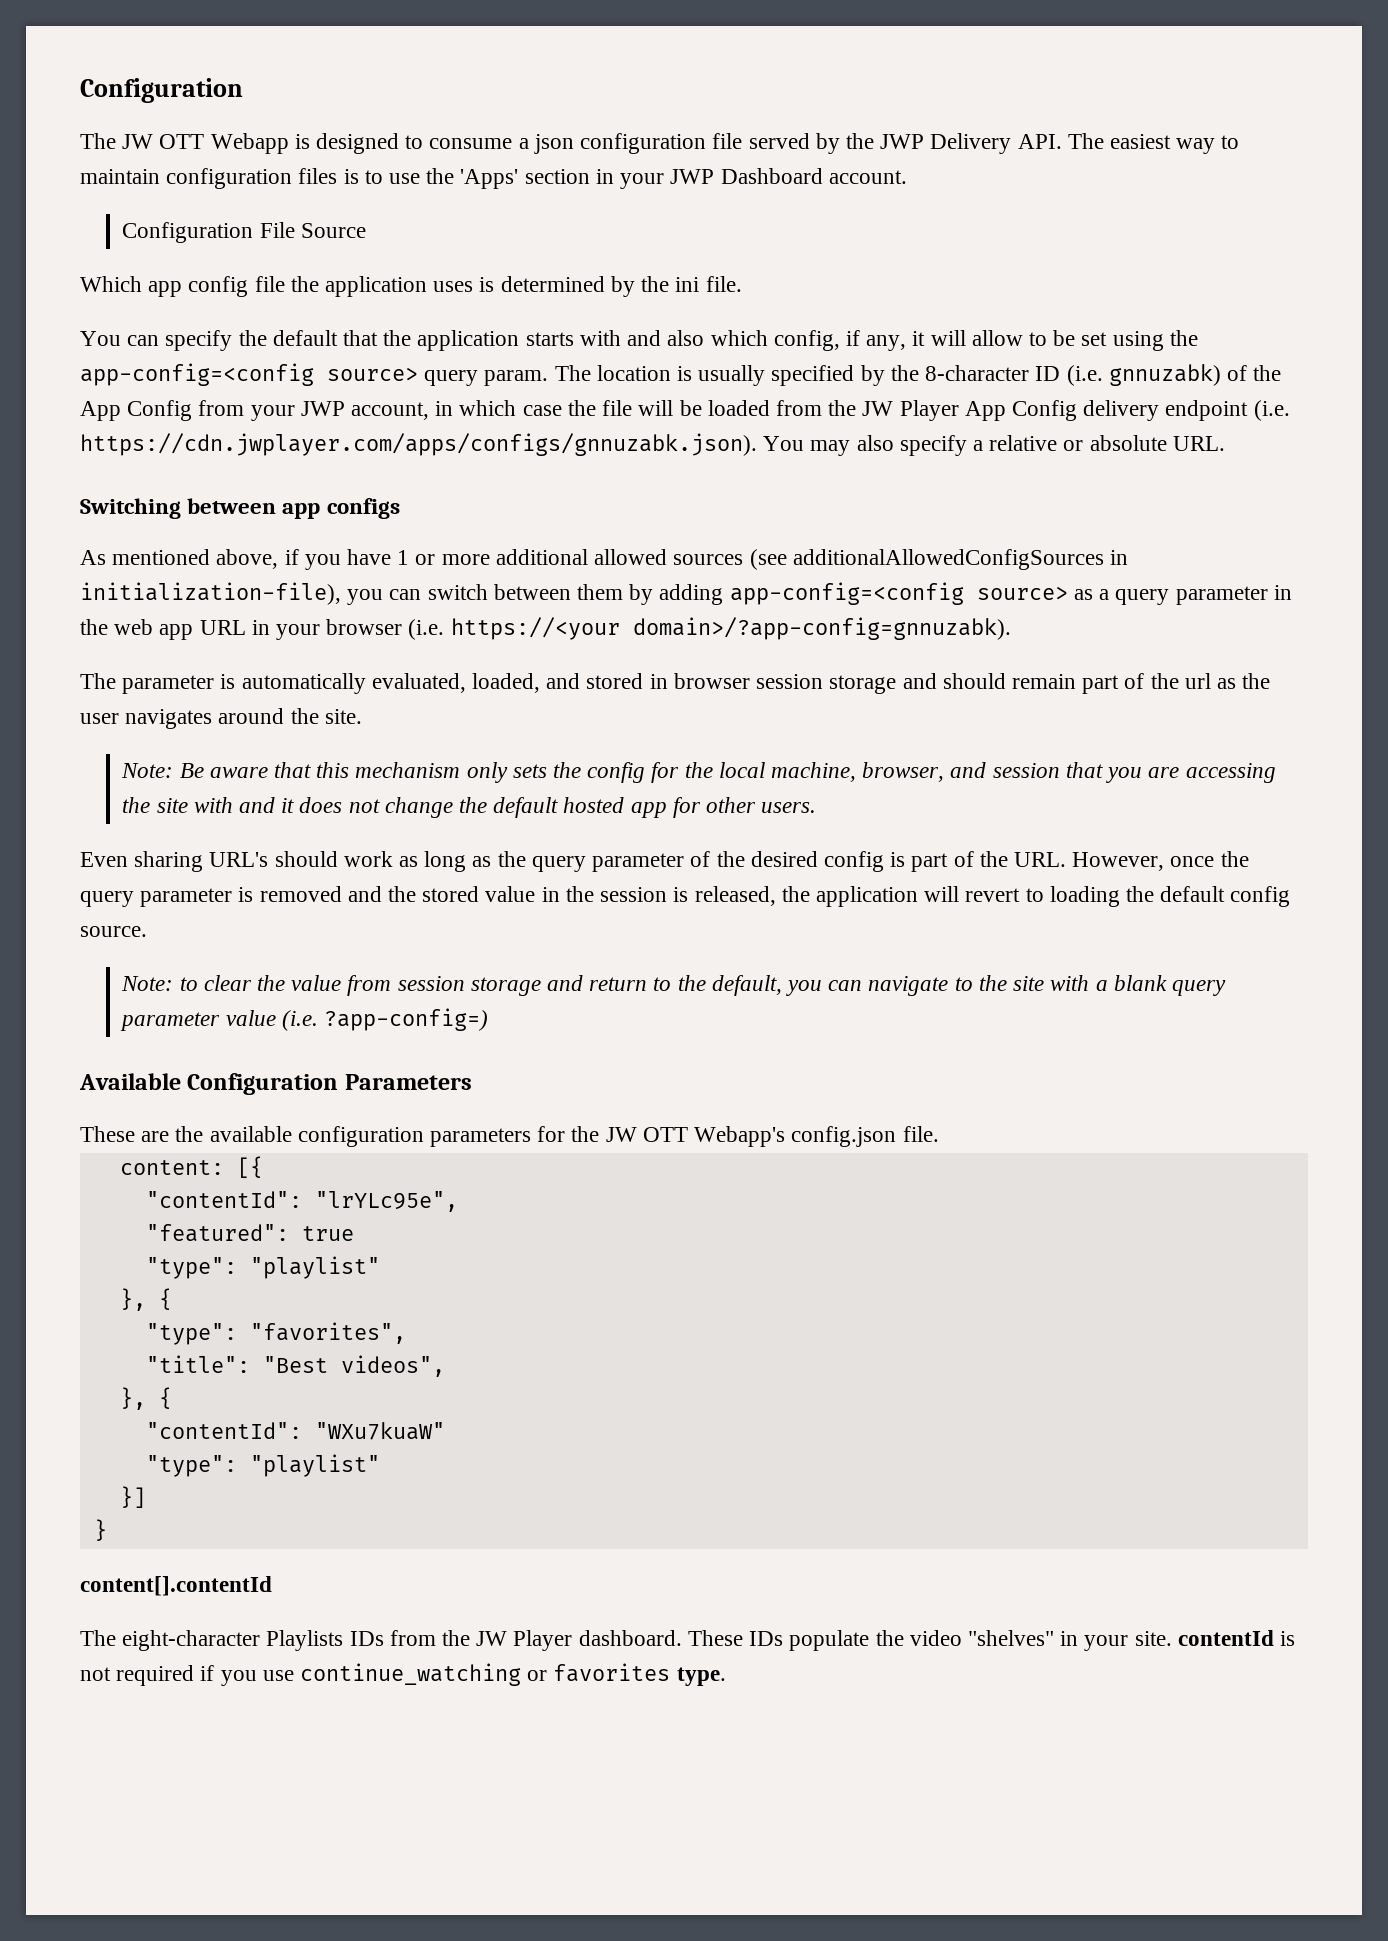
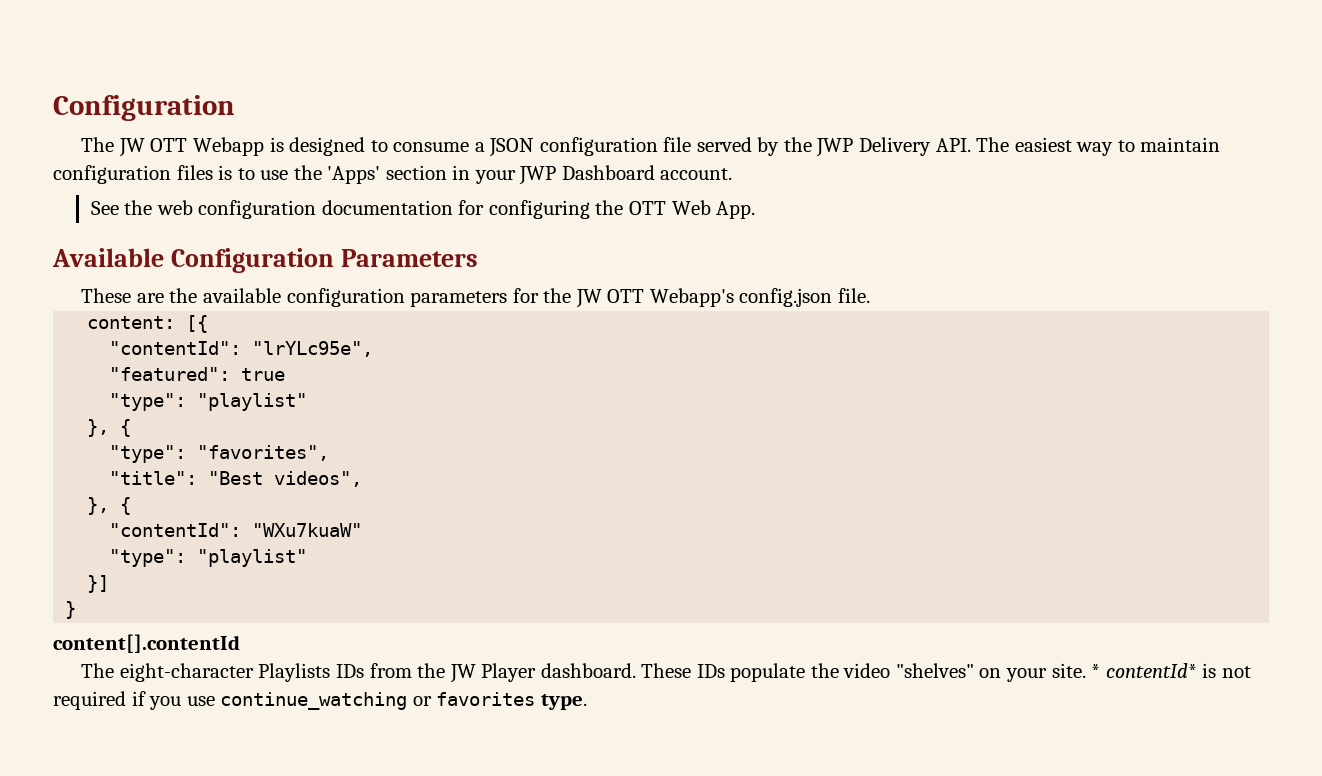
[533,134,574,154] json -> [489,138,535,157] JSON
[122,222,366,243] [80,276,742,297] [80,330,1198,351] [80,363,1282,386] [80,400,1290,421] [80,433,1225,456] [80,498,400,519] [80,549,1128,570] [80,582,1292,605] [80,617,1011,640] [80,673,1271,694] [80,708,362,729] [121,762,1276,783] [122,797,817,818] [80,851,1249,872] [80,886,1291,907] [80,926,147,937] [121,975,1226,996] [120,1008,488,1031] Configuration File Source // Which app config file the application uses is determined by the ini file. // You can specify the default that the application starts with and also which config, if any, it will allow to be set using the app-config=<config source> query param. The location is usually specified by the 8-character ID (i.e. gnnuzabk) of the App Config from your JWP account, in which case the file will be loaded from the JW Player App Config delivery endpoint (i.e. https://cdn.jwplayer.com/apps/configs/gnnuzabk.json). You may also specify a relative or absolute URL. // Switching between app configs // As mentioned above, if you have 1 or more additional allowed sources (see additionalAllowedConfigSources in initialization-file), you can switch between them by adding app-config=<config source> as a query parameter in the web app URL in your browser (i.e. https://<your domain>/?app-config=gnnuzabk). // The parameter is automatically evaluated, loaded, and stored in browser session storage and should remain part of the url as the user navigates around the site. // Note: Be aware that this mechanism only sets the config for the local machine, browser, and session that you are accessing the site with and it does not change the default hosted app for other users. // Even sharing URL's should work as long as the query parameter of the desired config is part of the URL. However, once the query parameter is removed and the stored value in the session is released, the application will revert to loading the default config source. // Note: to clear the value from session storage and return to the default, you can navigate to the site with a blank query parameter value (i.e. ?app-config=) -> [90,200,756,219] See the web configuration documentation for configuring the OTT Web App.
[1060,1631,1079,1646] in -> [979,668,1002,678] on
[1177,1630,1274,1646] contentId -> [1091,663,1197,678] * contentId*

